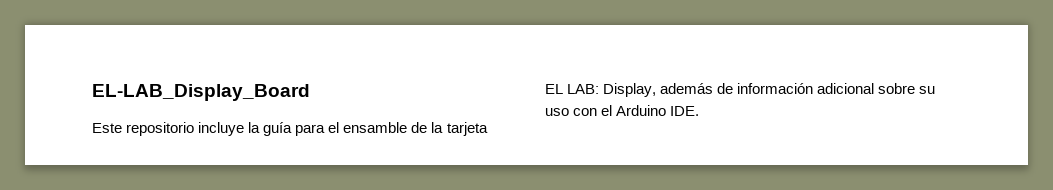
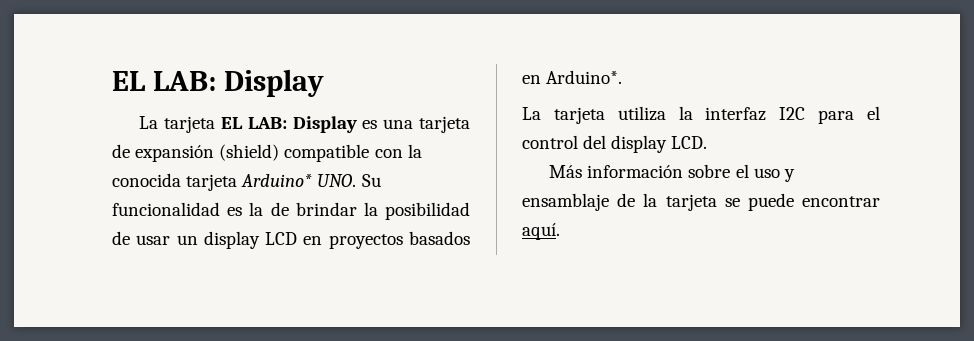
[92,84,310,101] [92,122,488,136] [545,83,936,97] [545,105,700,116] EL-LAB_Display_Board // Este repositorio incluye la guía para el ensamble de la tarjeta EL LAB: Display, además de información adicional sobre su uso con el Arduino IDE. -> [112,69,324,97] [139,116,470,133] [112,144,422,162] [112,173,381,191] [112,202,471,220] [112,231,470,249] [522,70,623,84] [522,106,880,124] [522,135,708,153] [549,164,795,182] [522,193,880,211] [522,223,560,240] EL LAB: Display // La tarjeta EL LAB: Display es una tarjeta de expansión (shield) compatible con la conocida tarjeta Arduino* UNO. Su funcionalidad es la de brindar la posibilidad de usar un display LCD en proyectos basados en Arduino*. // La tarjeta utiliza la interfaz I2C para el control del display LCD. // Más información sobre el uso y ensamblaje de la tarjeta se puede encontrar aquí.

